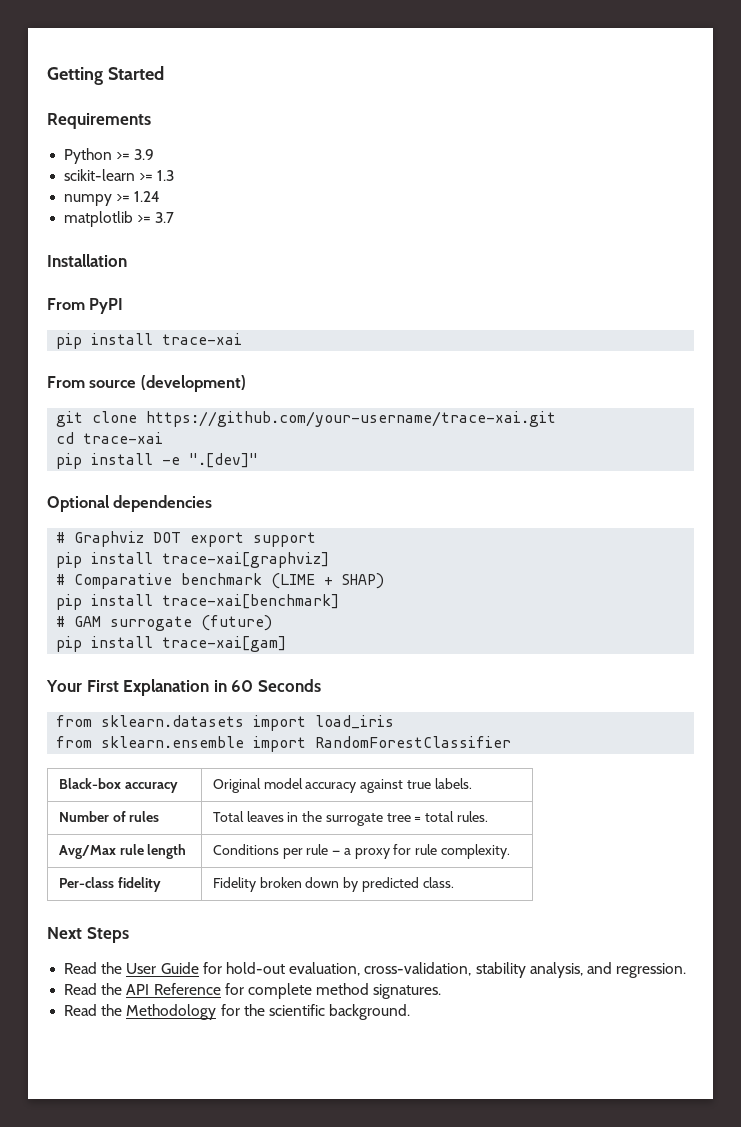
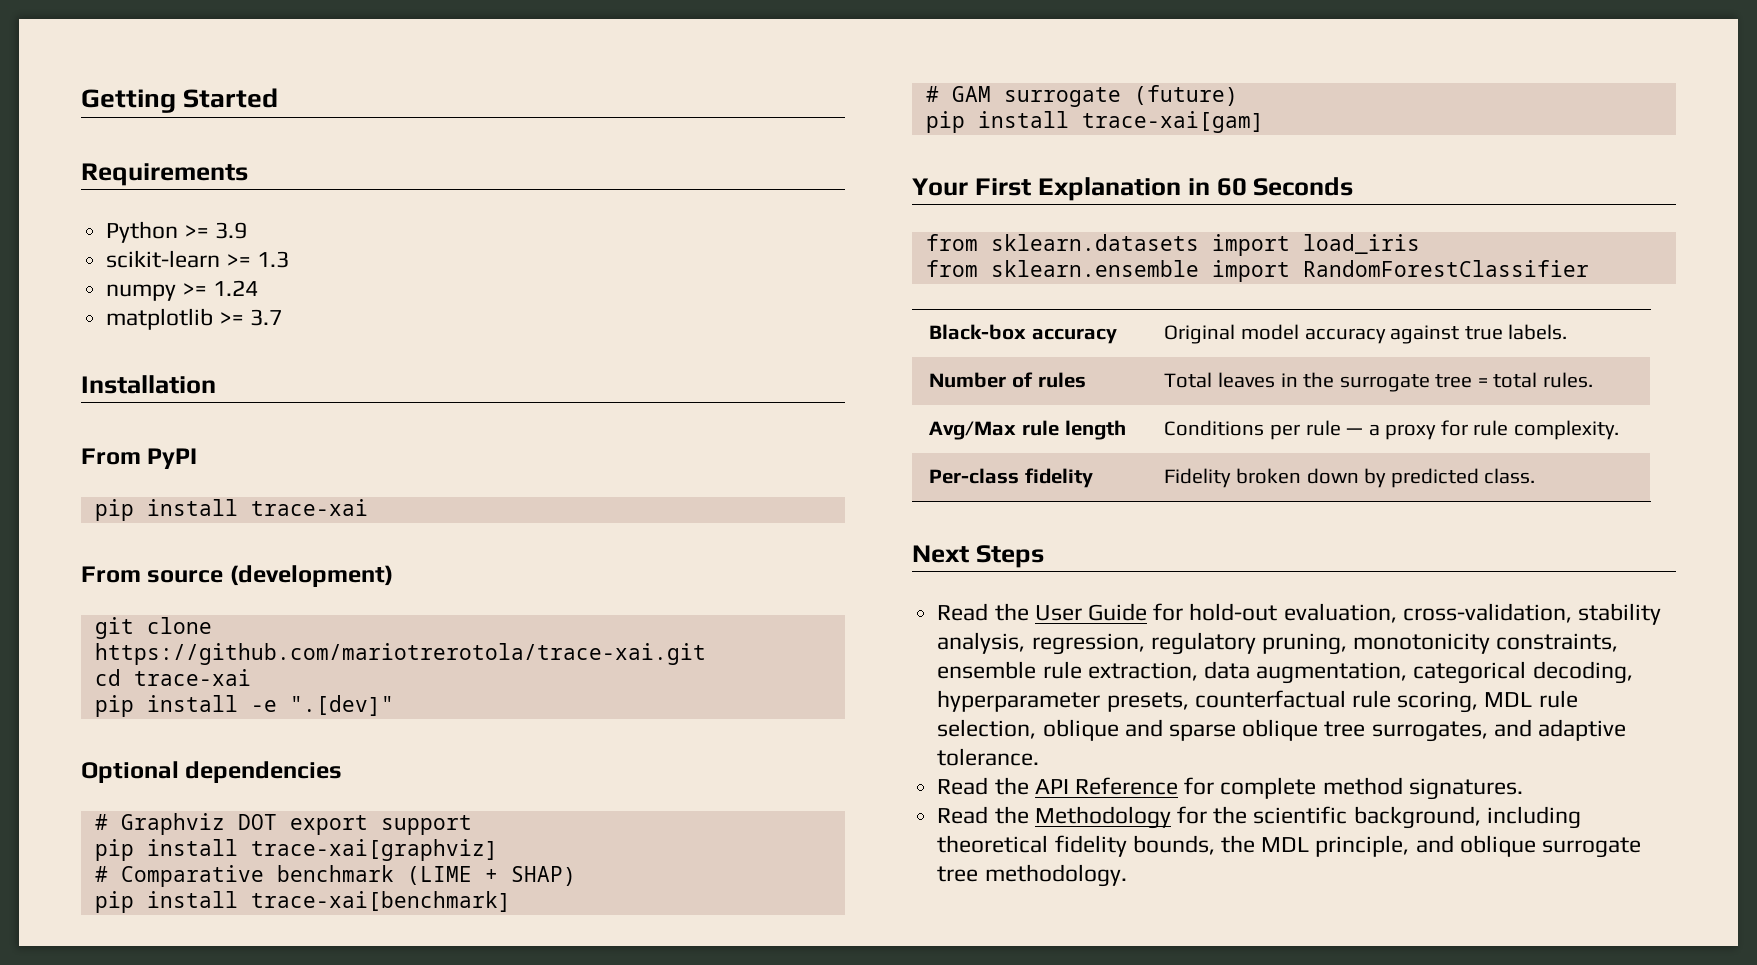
[146,411,557,427] https://github.com/your-username/trace-xai.git -> [94,643,706,665] https://github.com/mariotrerotola/trace-xai.git
[586,962,687,978] and regression. -> [1031,632,1619,655] [937,661,1633,684] [937,690,1578,713] [937,719,1626,742] [937,748,1040,766] regression, regulatory pruning, monotonicity constraints, ensemble rule extraction, data augmentation, categorical decoding, hyperparameter presets, counterfactual rule scoring, MDL rule selection, oblique and sparse oblique tree surrogates, and adaptive tolerance.
[329,1004,411,1020] background. -> [1353,806,1581,829] [937,835,1641,858] [937,864,1127,887] background, including theoretical fidelity bounds, the MDL principle, and oblique surrogate tree methodology.

